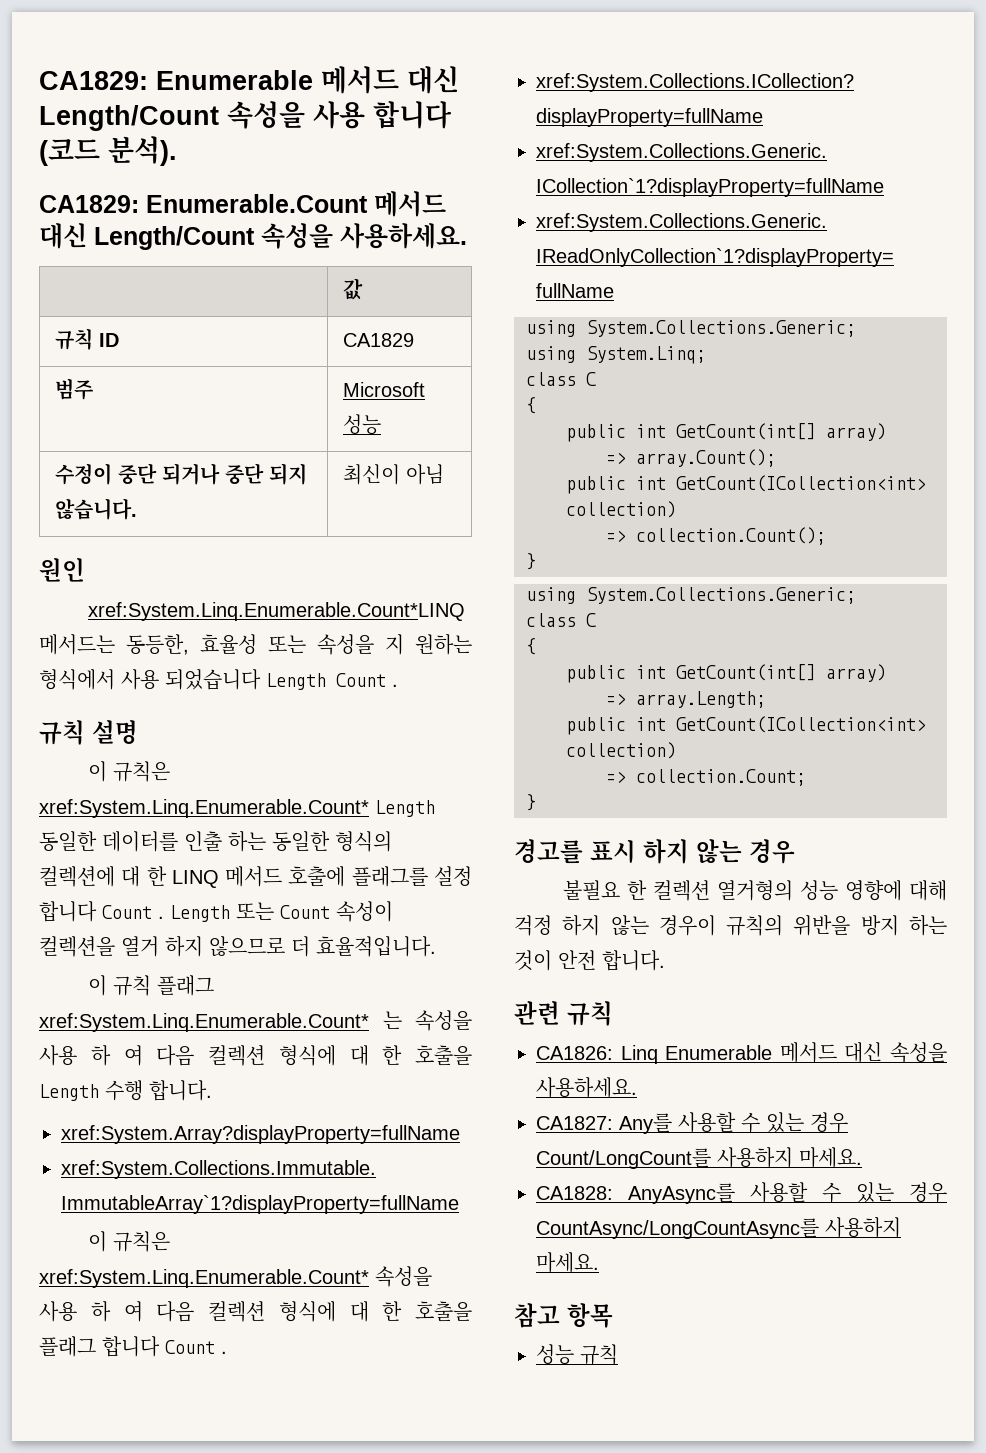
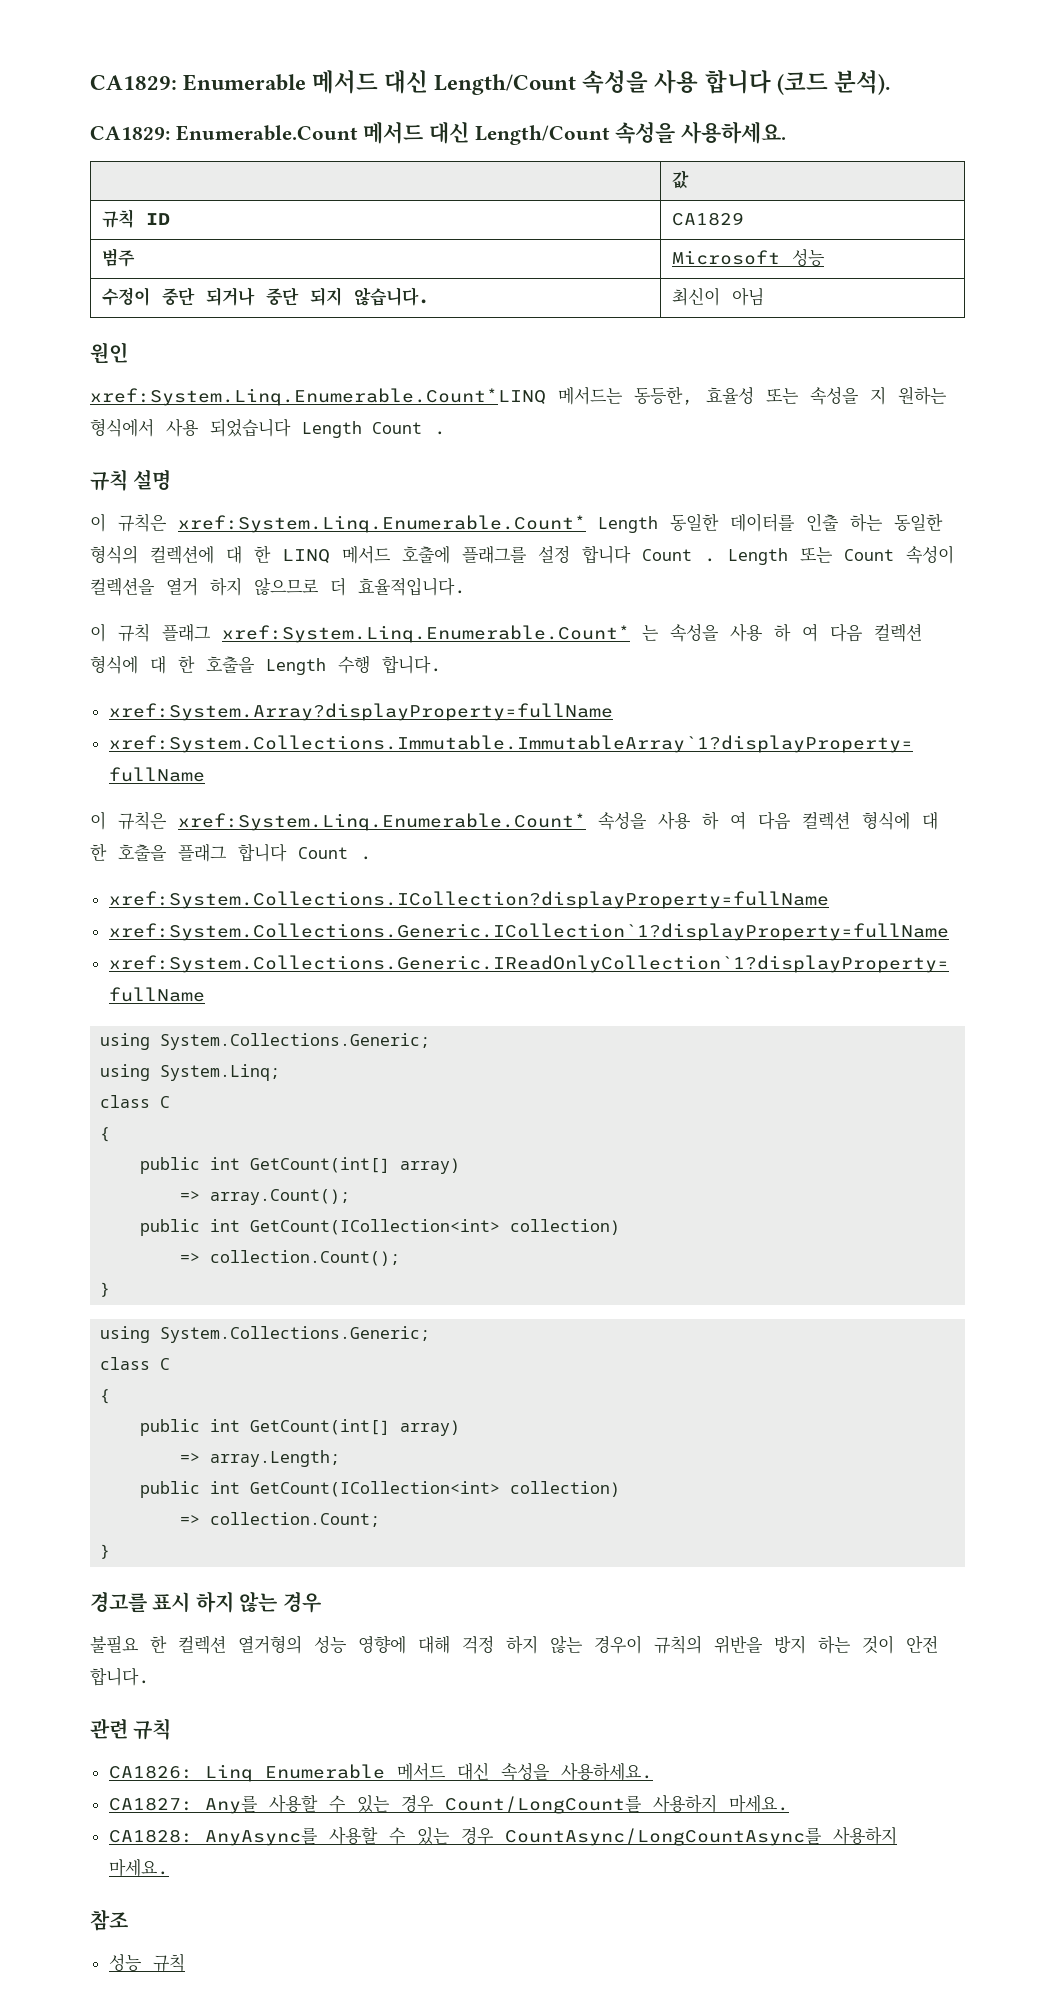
[514,1303,613,1328] 참고 항목 -> [90,1909,128,1931] 참조

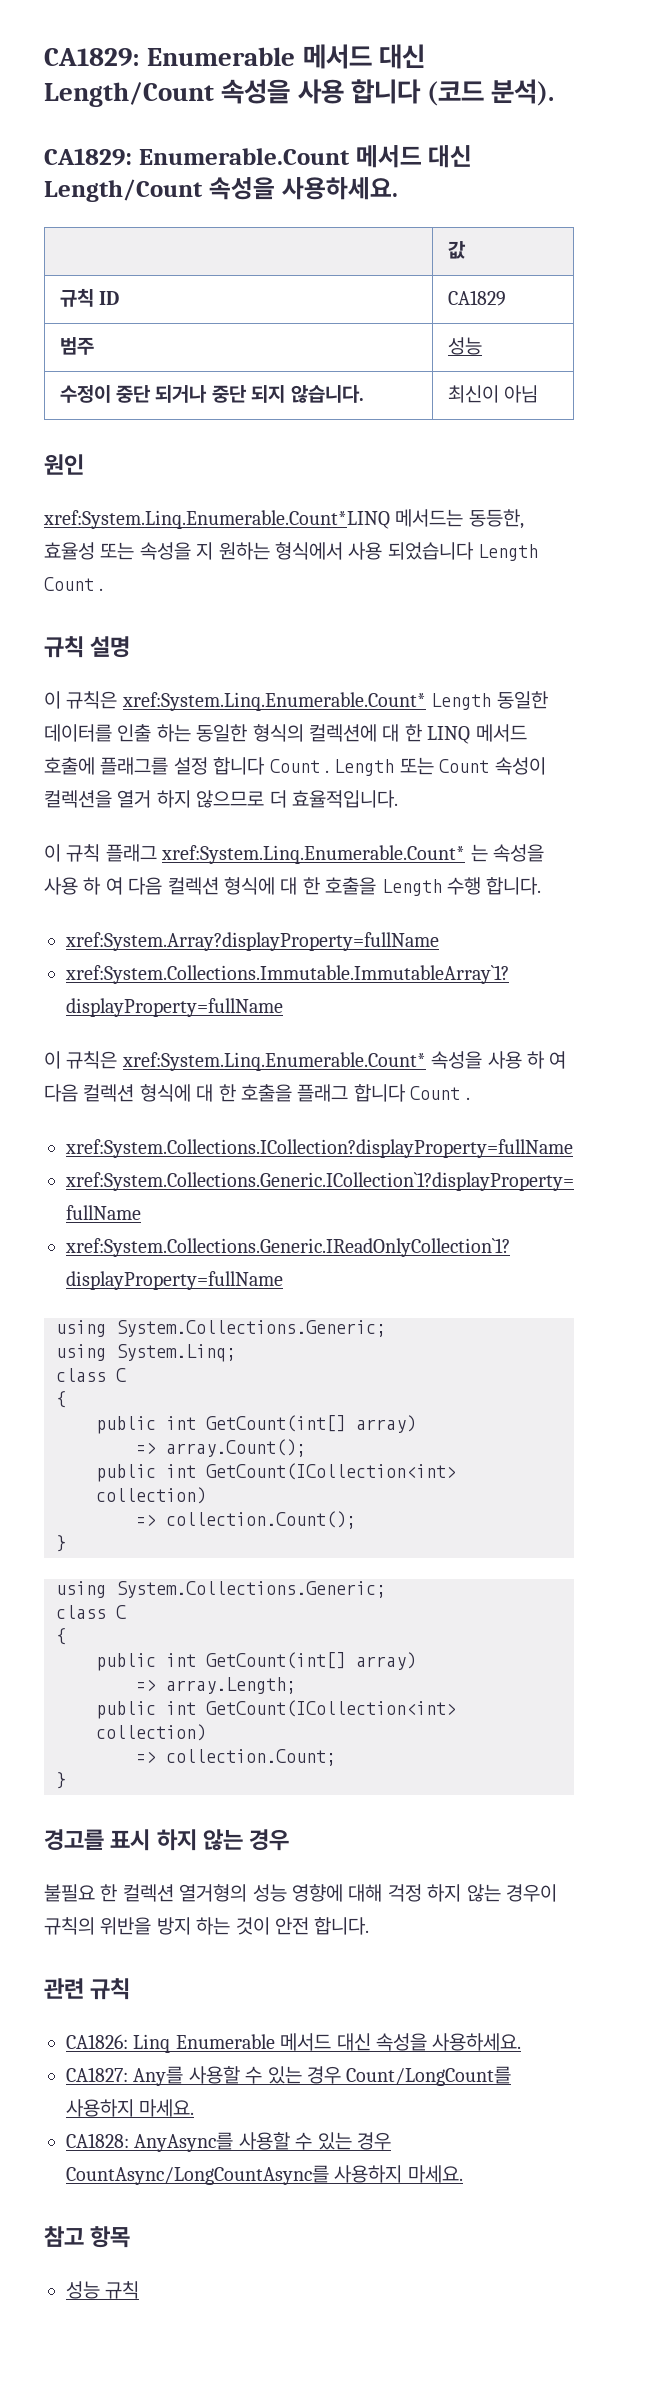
[672,250,781,265] Microsoft -> (94, 346) none
[90,1909,128,1931] 참조 -> [44,2226,131,2248] 참고 항목

